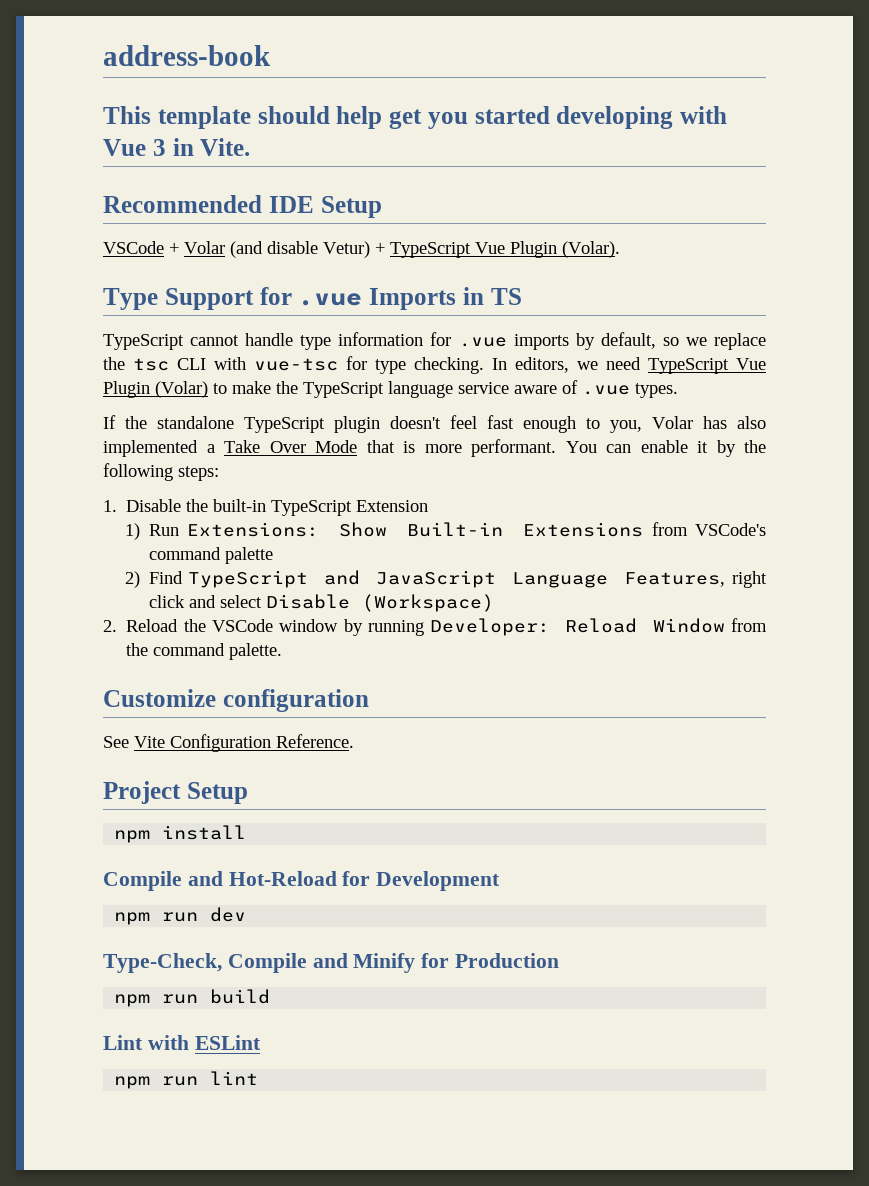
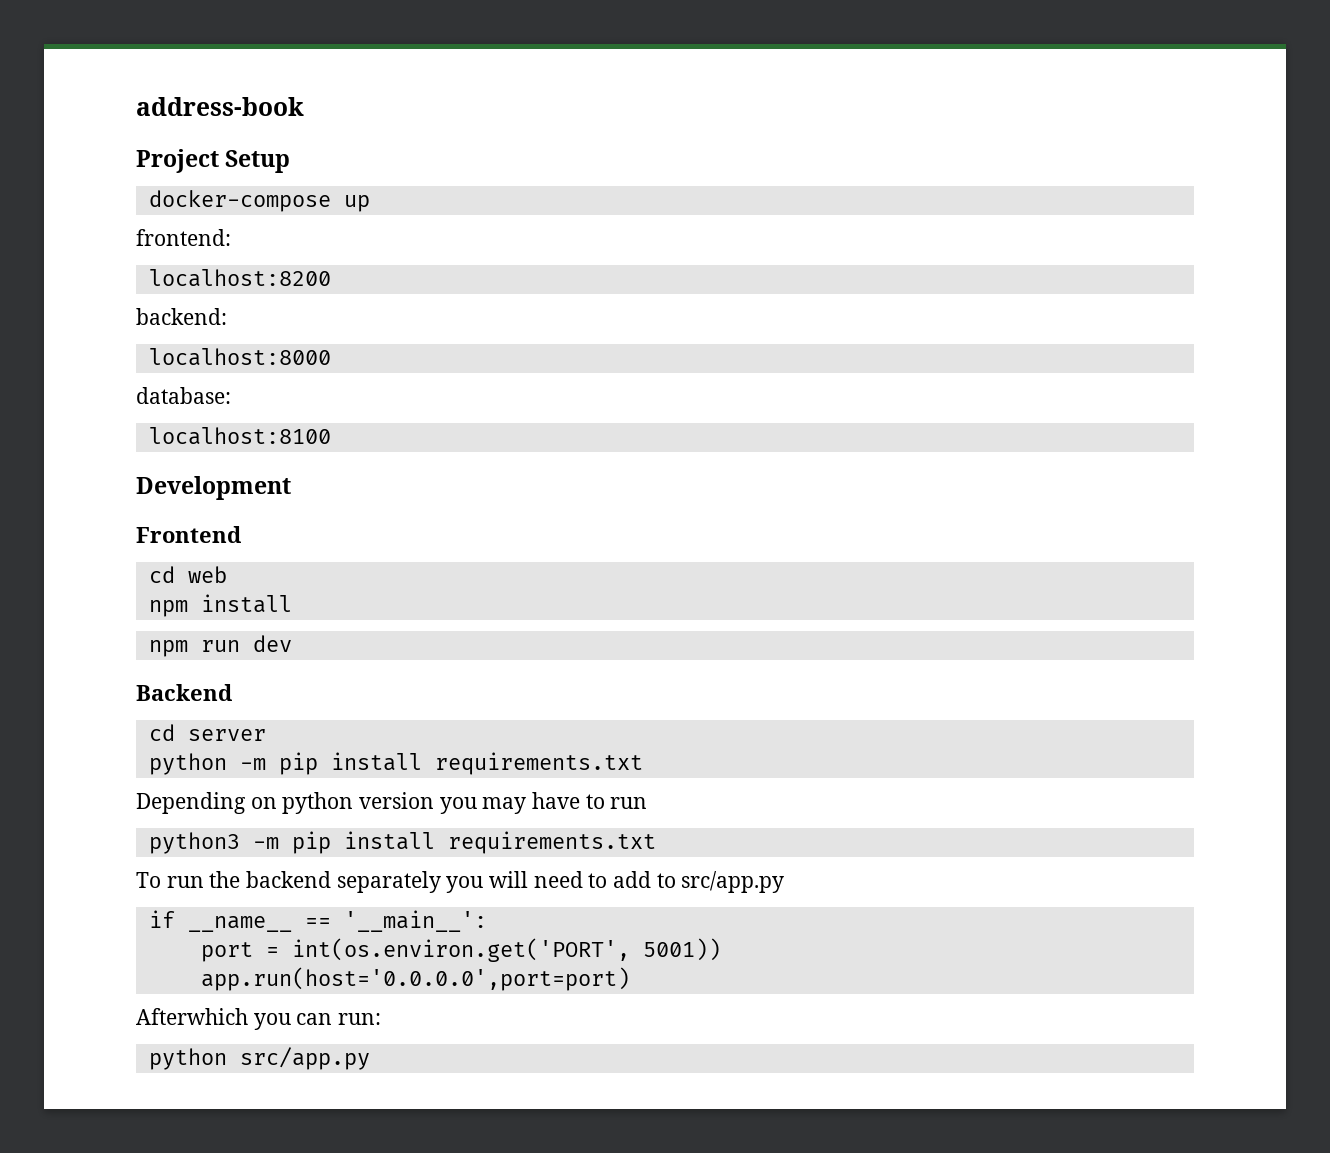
[103,106,727,129] [103,138,251,156] [103,195,382,218] [103,241,620,258] [103,287,522,310] [103,332,767,350] [103,356,766,374] [103,380,678,398] [103,415,766,433] [103,439,766,457] [103,463,219,481] [103,499,429,516] [124,522,767,540] [148,547,273,564] [124,570,768,588] [148,594,494,612] [103,618,767,636] [126,643,283,660] [103,689,369,712] [103,734,354,752] [103,781,248,804] [114,825,247,843] [103,871,501,891] [114,907,247,925] [103,953,560,973] [114,989,271,1007] [103,1035,261,1050] [114,1071,259,1089] This template should help get you started developing with Vue 3 in Vite. // Recommended IDE Setup // VSCode + Volar (and disable Vetur) + TypeScript Vue Plugin (Volar). // Type Support for .vue Imports in TS // TypeScript cannot handle type information for .vue imports by default, so we replace the tsc CLI with vue-tsc for type checking. In editors, we need TypeScript Vue Plugin (Volar) to make the TypeScript language service aware of .vue types. // If the standalone TypeScript plugin doesn't feel fast enough to you, Volar has also implemented a Take Over Mode that is more performant. You can enable it by the following steps: // 1. Disable the built-in TypeScript Extension // 1) Run Extensions: Show Built-in Extensions from VSCode's command palette // 2) Find TypeScript and JavaScript Language Features, right click and select Disable (Workspace) // 2. Reload the VSCode window by running Developer: Reload Window from the command palette. // Customize configuration // See Vite Configuration Reference. // Project Setup // npm install // Compile and Hot-Reload for Development // npm run dev // Type-Check, Compile and Minify for Production // npm run build // Lint with ESLint // npm run lint -> [136,149,291,173] [148,190,370,212] [136,229,231,246] [148,269,331,287] [136,308,227,325] [148,348,331,366] [136,387,231,404] [148,427,331,445] [136,476,291,500] [136,526,241,543] [148,566,227,583] [148,594,292,617] [148,635,292,657] [136,684,232,701] [148,724,266,741] [148,752,643,775] [136,792,648,814] [148,831,656,854] [136,871,785,893] [148,910,487,932] [200,938,721,962] [200,967,630,991] [136,1008,382,1030] [148,1047,370,1070] Project Setup // docker-compose up // frontend: // localhost:8200 // backend: // localhost:8000 // database: // localhost:8100 // Development // Frontend // cd web // npm install // npm run dev // Backend // cd server // python -m pip install requirements.txt // Depending on python version you may have to run // python3 -m pip install requirements.txt // To run the backend separately you will need to add to src/app.py // if __name__ == '__main__': // port = int(os.environ.get('PORT', 5001)) // app.run(host='0.0.0.0',port=port) // Afterwhich you can run: // python src/app.py

